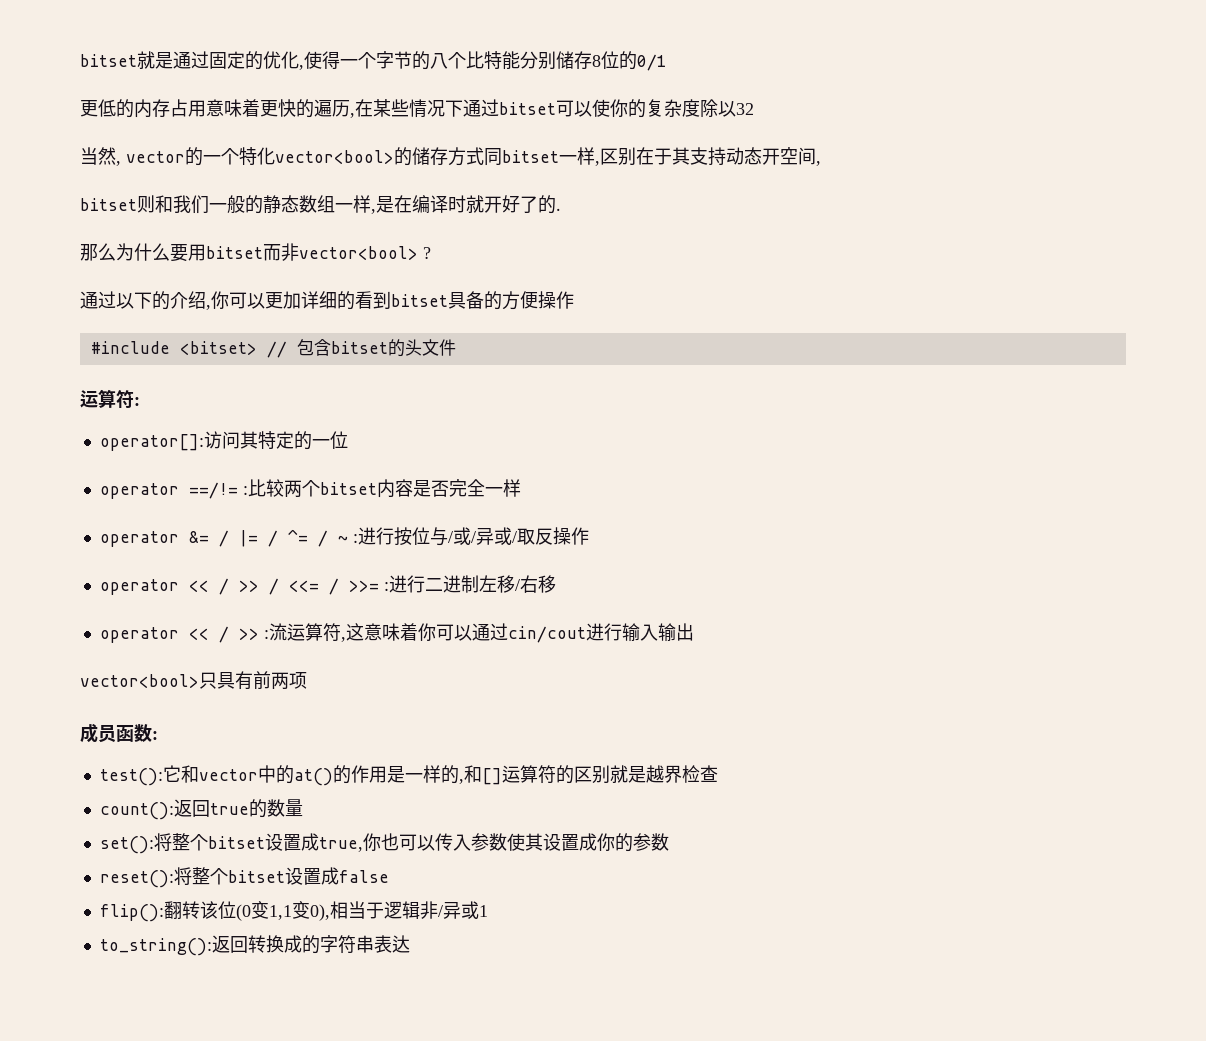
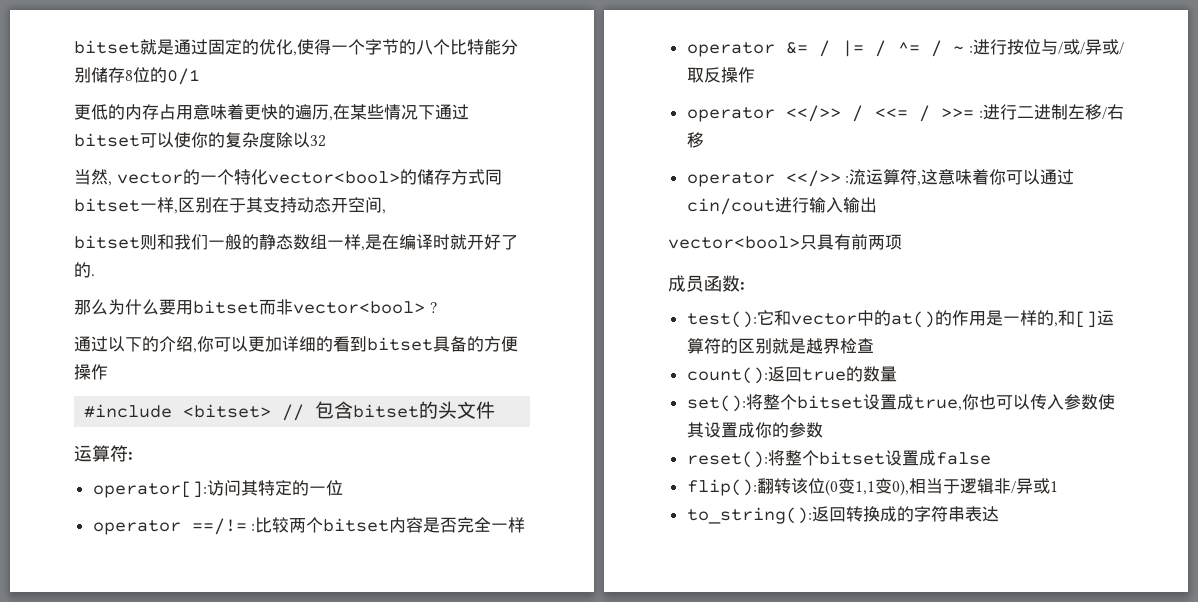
[188,578,259,595] << / >> -> [786,105,842,122] <</>>
[188,626,259,643] << / >> -> [785,170,841,187] <</>>

